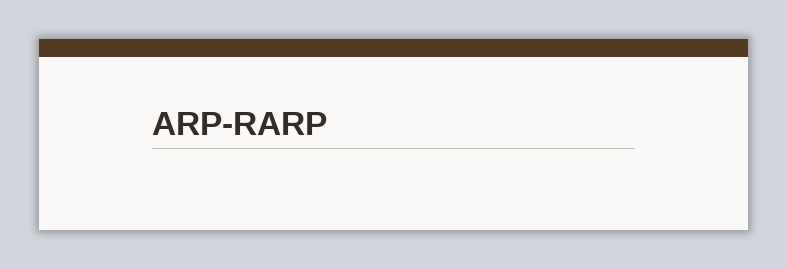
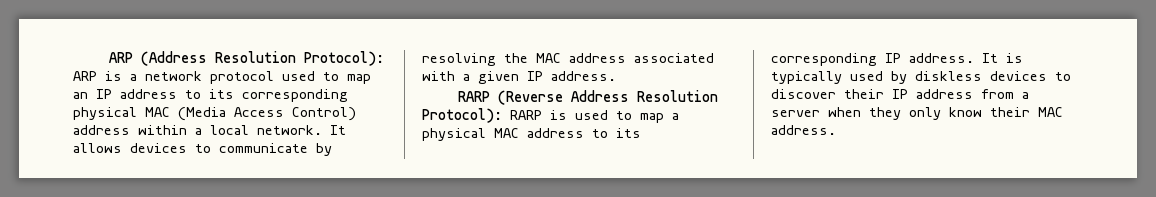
[152,112,327,135] ARP-RARP -> [108,51,384,66] [73,71,371,84] [73,89,348,102] [73,107,356,121] [73,125,346,135] [73,143,332,156] [422,53,714,66] [422,71,616,84] [457,90,718,105] [422,108,679,123] [422,128,641,141] [771,53,1023,66] [771,71,1071,84] [771,89,1029,99] [771,107,1063,120] [771,125,836,135] ARP (Address Resolution Protocol): ARP is a network protocol used to map an IP address to its corresponding physical MAC (Media Access Control) address within a local network. It allows devices to communicate by resolving the MAC address associated with a given IP address. // RARP (Reverse Address Resolution Protocol): RARP is used to map a physical MAC address to its corresponding IP address. It is typically used by diskless devices to discover their IP address from a server when they only know their MAC address.

